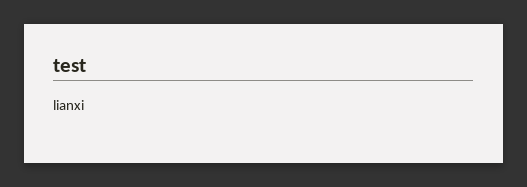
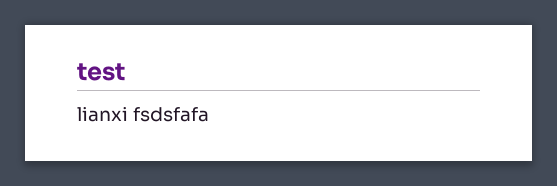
(84, 105) none -> [133,107,210,122] fsdsfafa

